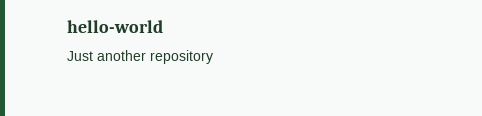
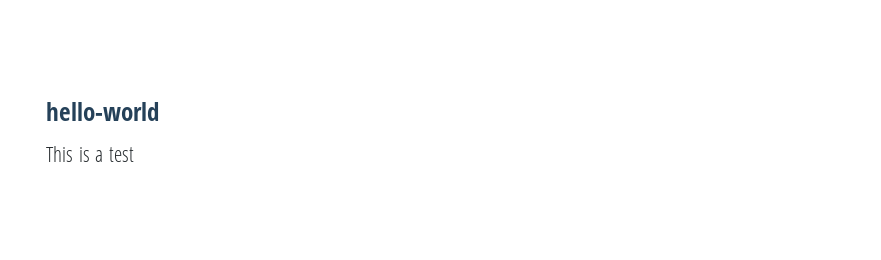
[67,50,213,64] Just another repository -> [46,146,135,162] This is a test

